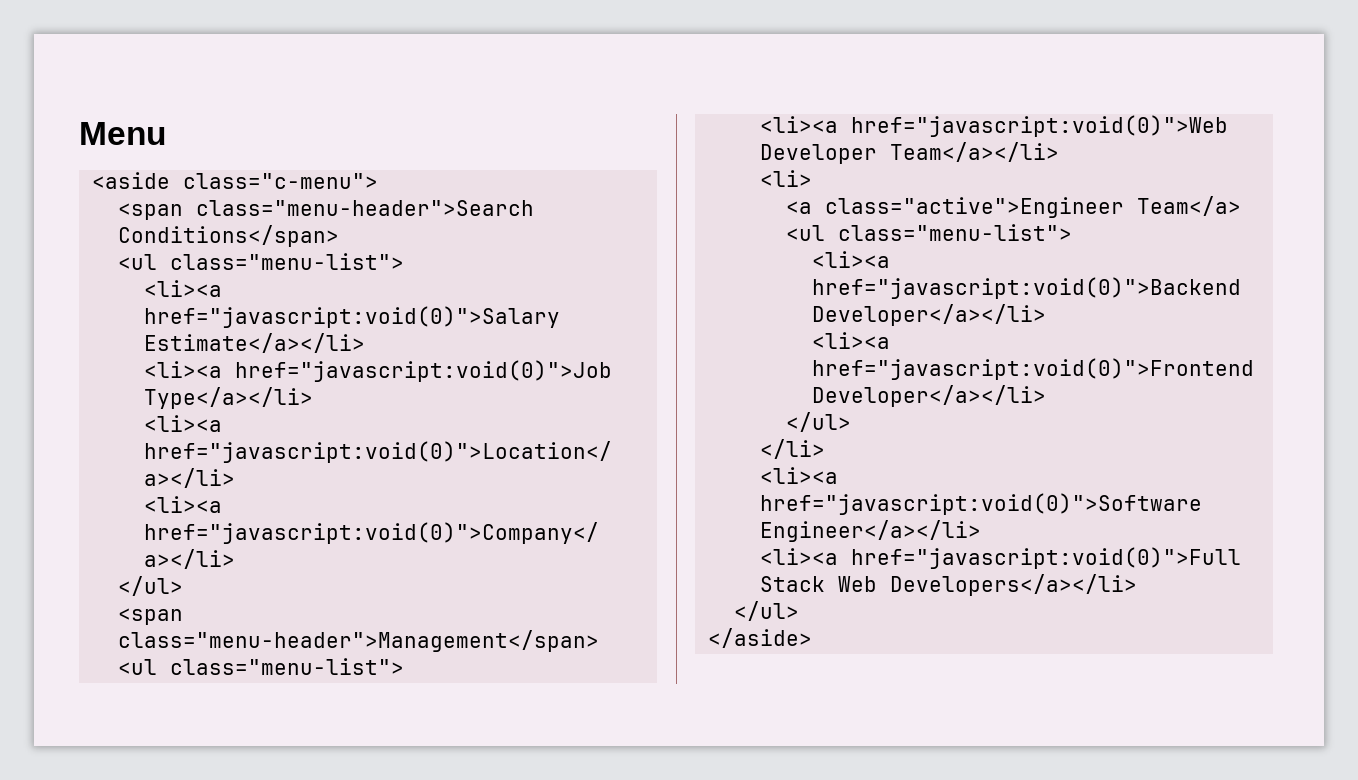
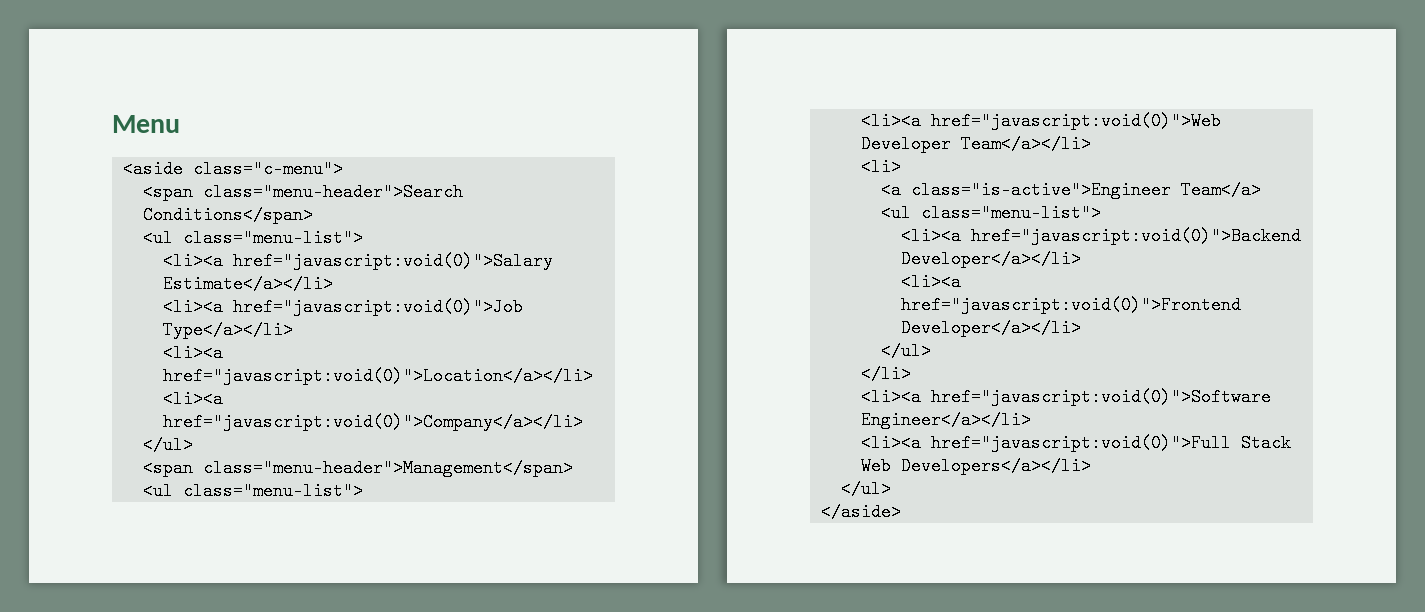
[824,197,1124,218] class="active">Engineer -> [910,181,1171,199] class="is-active">Engineer

